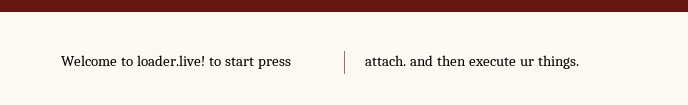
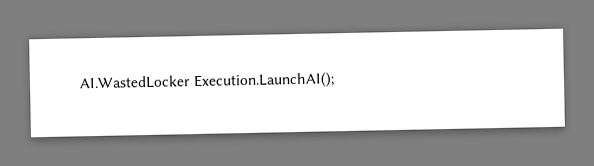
[61,55,579,69] Welcome to loader.live! to start press attach. and then execute ur things. -> [79,72,336,91] AI.WastedLocker Execution.LaunchAI();

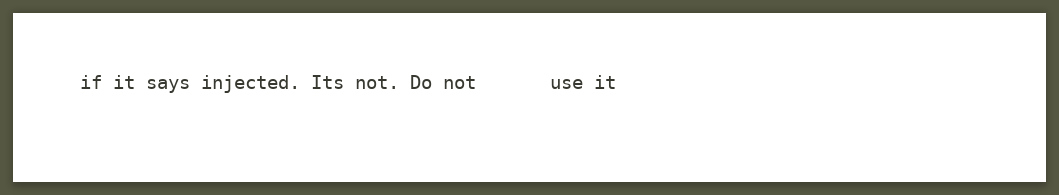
[79,72,336,91] AI.WastedLocker Execution.LaunchAI(); -> [80,75,616,93] if it says injected. Its not. Do not use it

